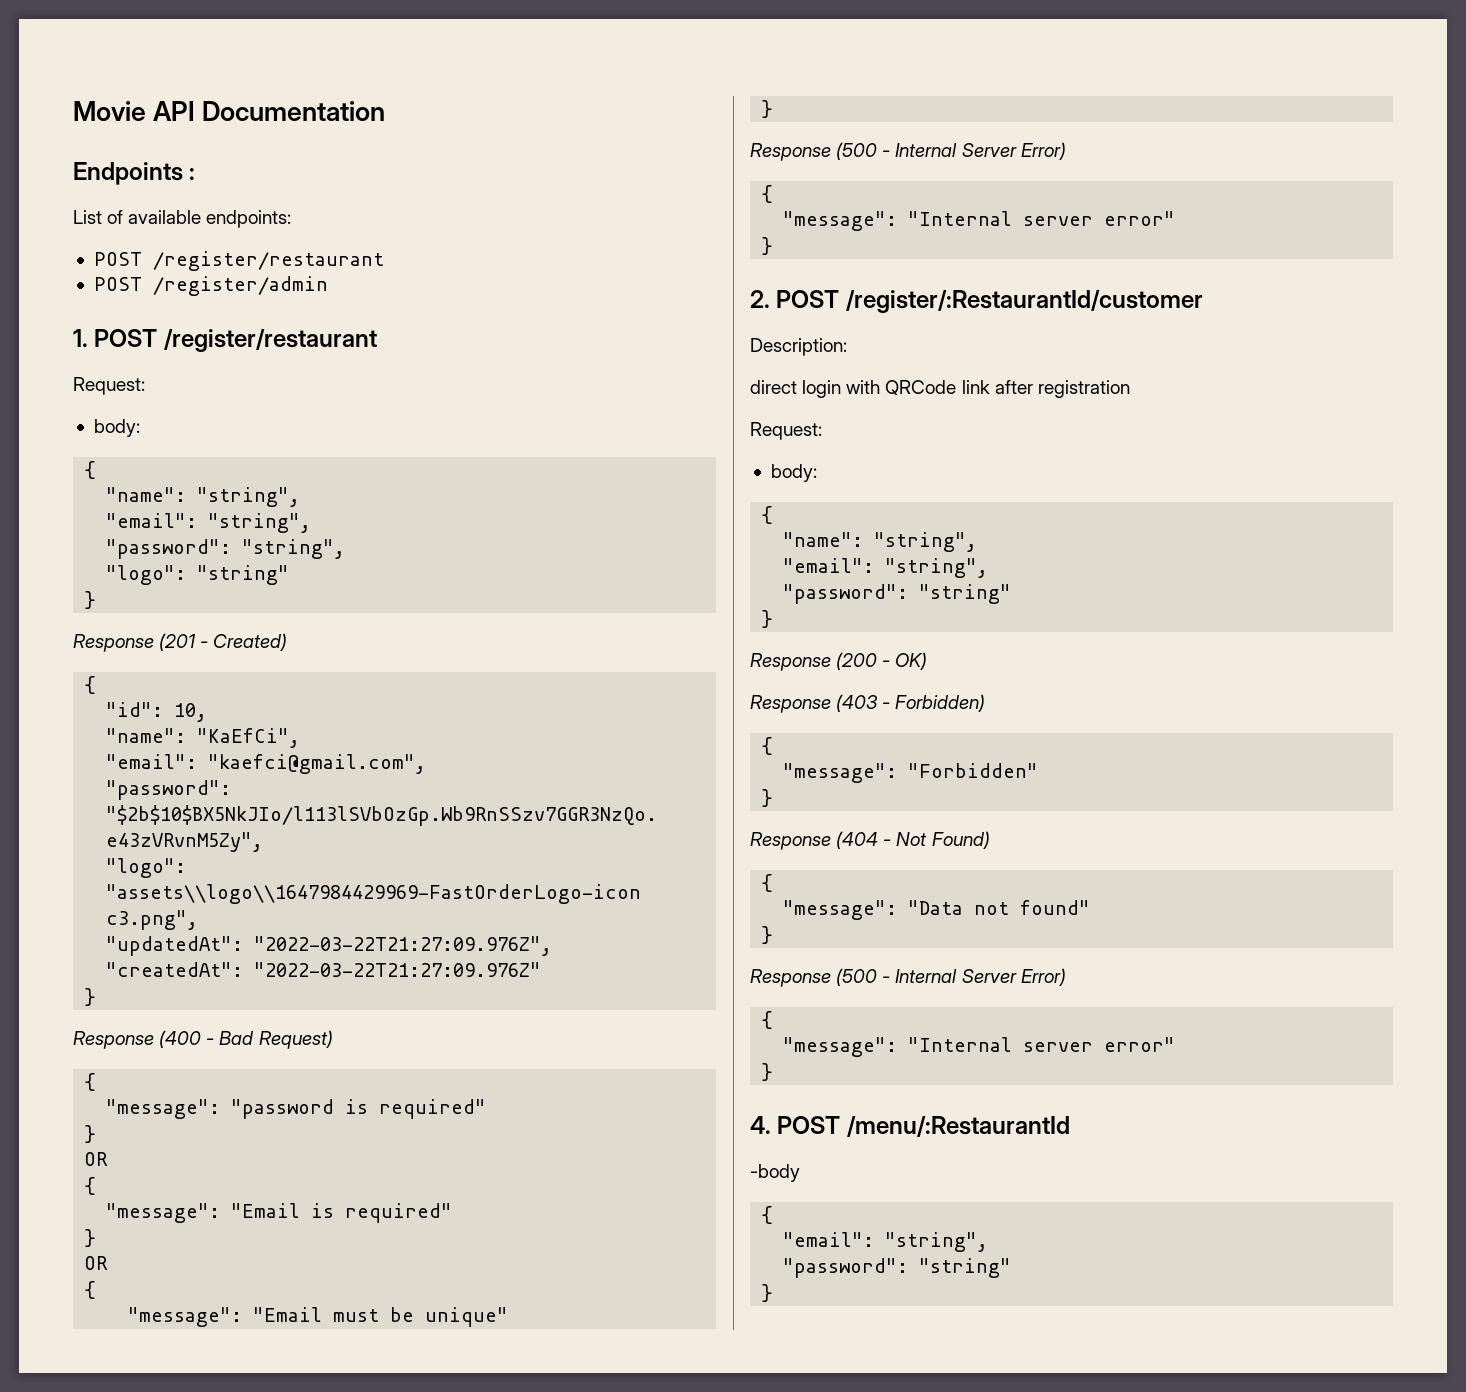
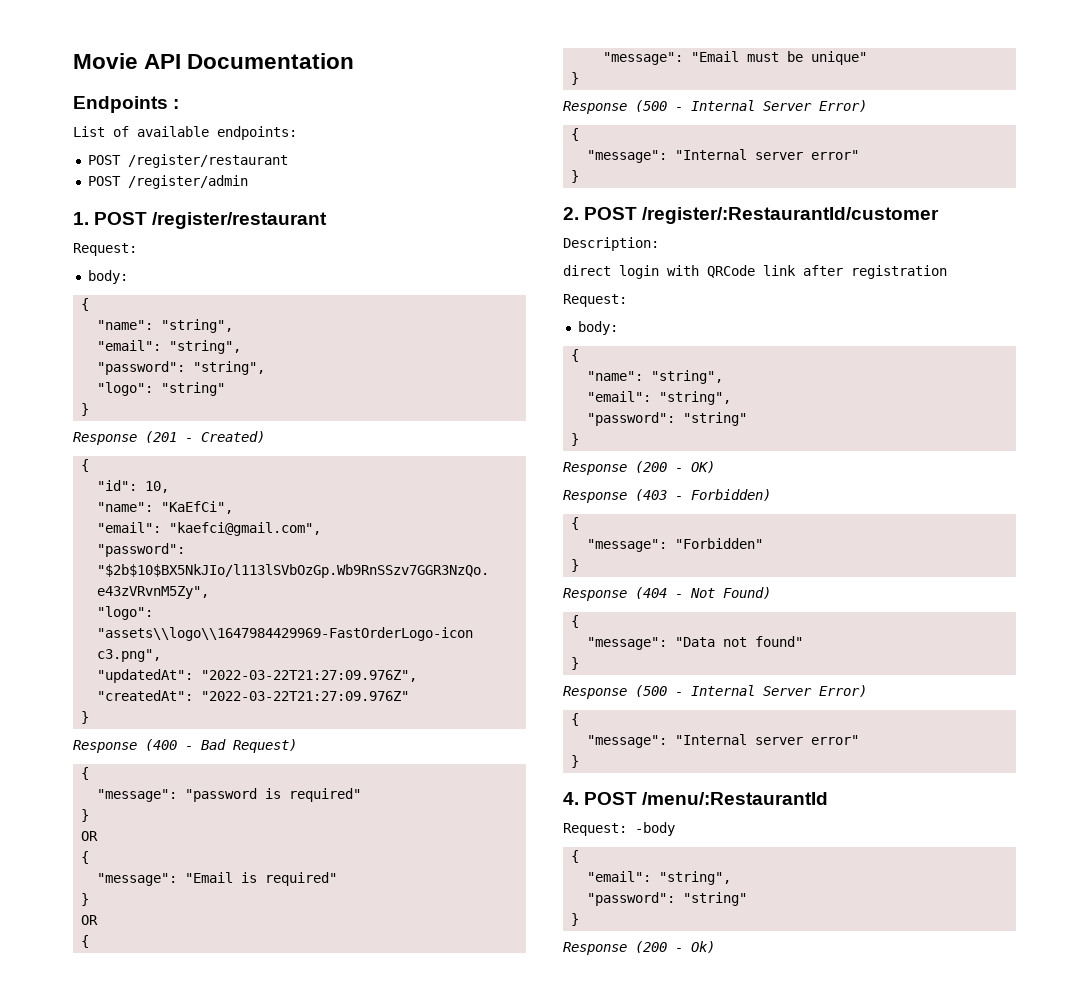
(1070, 1126) none -> [563,823,627,836] Request:
(774, 1293) none -> [563,941,715,955] // Response (200 - Ok)

